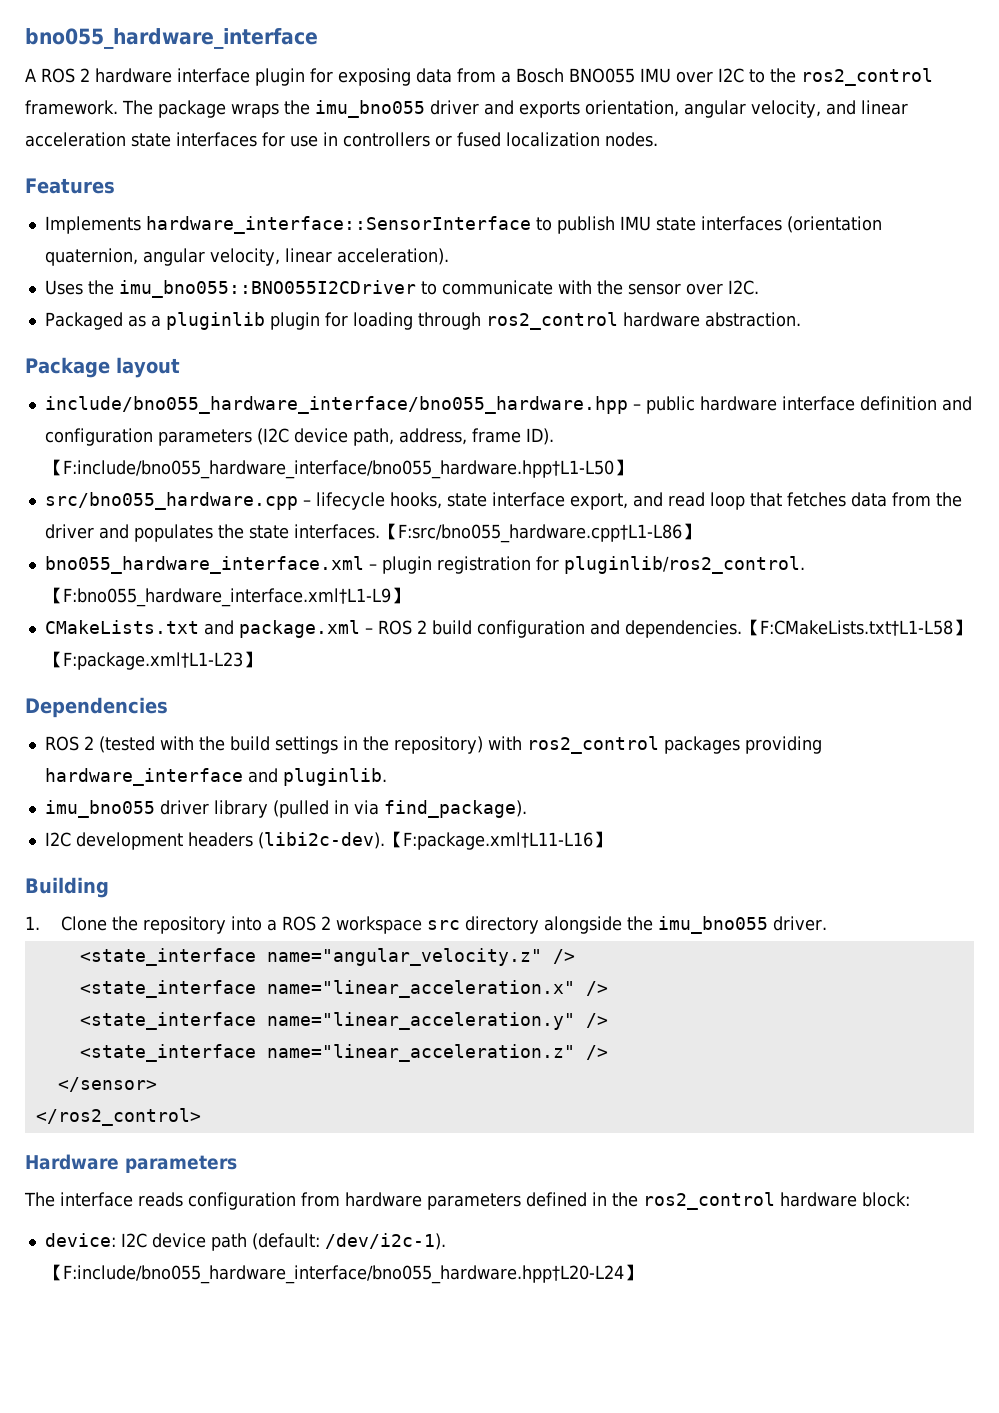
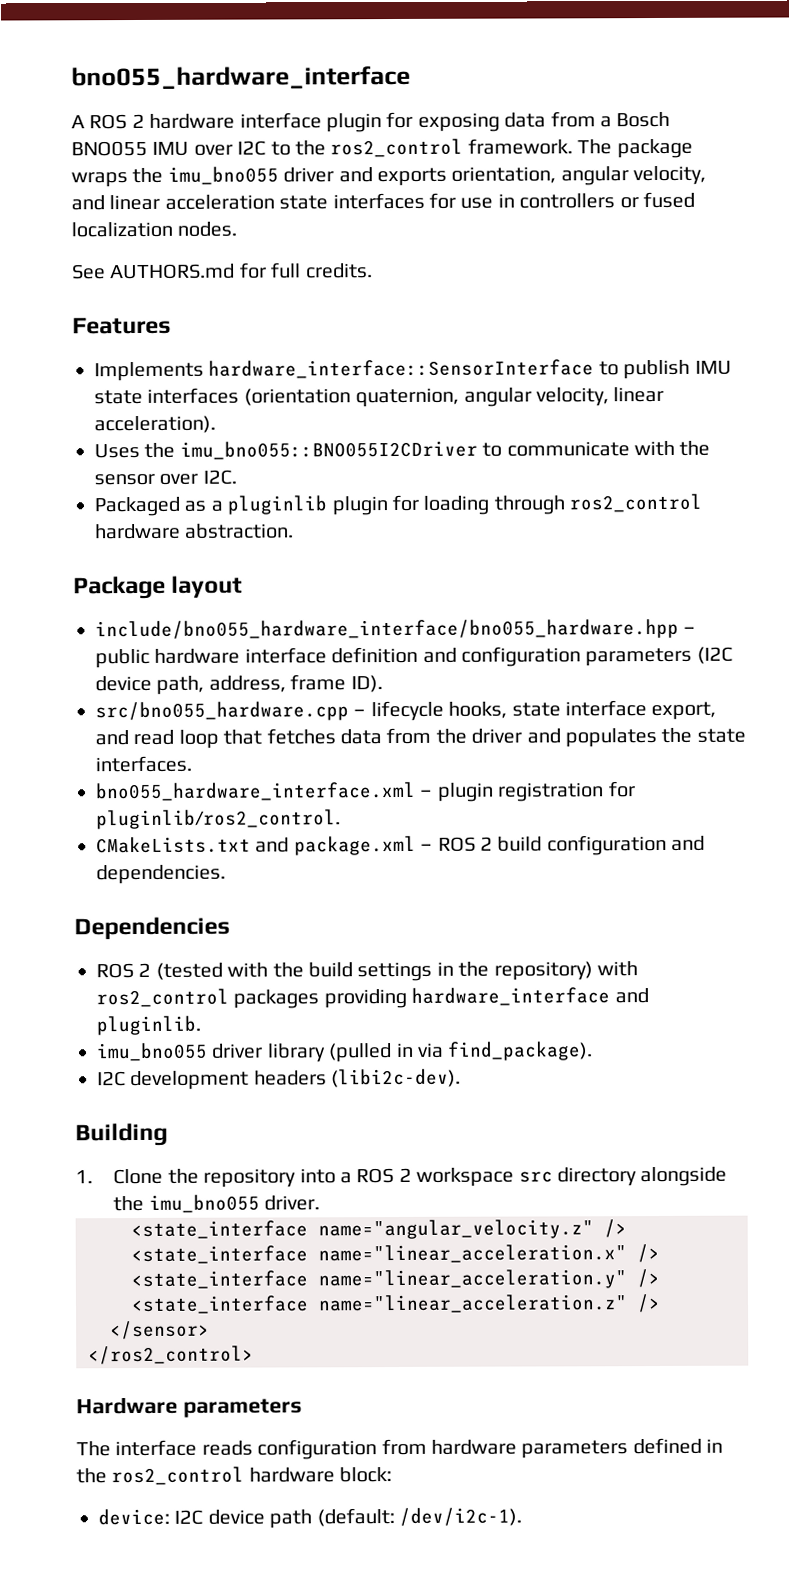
(658, 139) none -> [71,262,373,280] // See AUTHORS.md for full credits.
[44,459,632,479] 【F:include/bno055_hardware_interface/bno055_hardware.hpp†L1-L50】 -> (383, 684) none
[379,523,700,543] 【F:src/bno055_hardware.cpp†L1-L86】 -> (192, 764) none
[44,587,409,607] 【F:bno055_hardware_interface.xml†L1-L9】 -> (341, 819) none
[741,619,971,636] [44,651,261,670] 【F:CMakeLists.txt†L1-L58】【F:package.xml†L1-L23】 -> (226, 874) none
[384,831,611,850] 【F:package.xml†L11-L16】 -> (462, 1078) none
[44,1264,642,1284] 【F:include/bno055_hardware_interface/bno055_hardware.hpp†L20-L24】 -> (522, 1516) none

